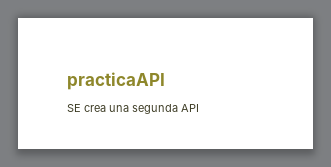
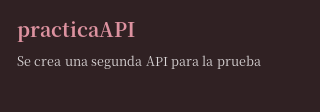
[67,104,81,112] SE -> [17,56,31,66] Se
(199, 108) none -> [170,55,261,69] para la prueba

